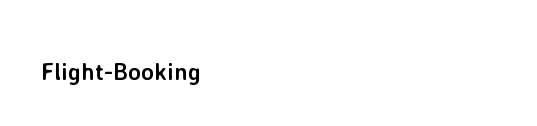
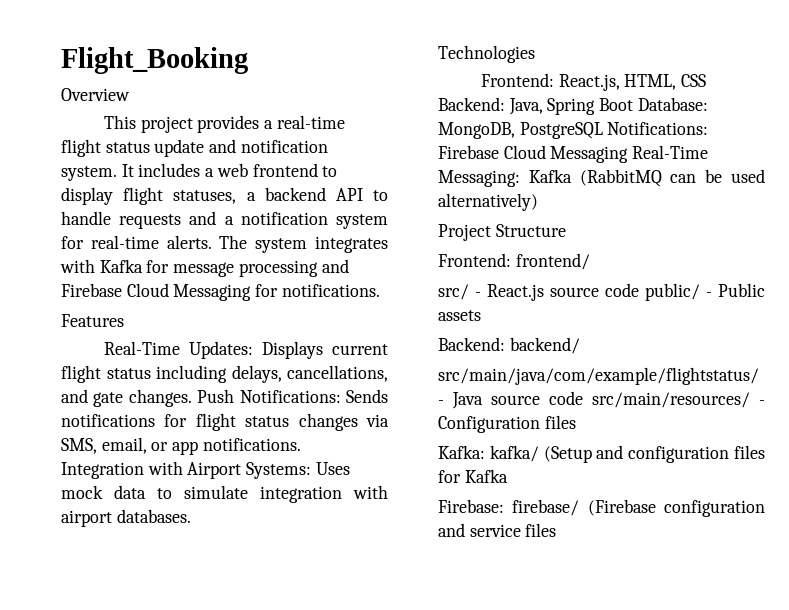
[41,63,201,85] Flight-Booking -> [61,47,248,74] [61,88,130,101] [104,115,345,133] [61,139,328,157] [61,163,338,181] [61,187,388,205] [61,211,388,229] [61,235,388,253] [60,259,349,277] [61,283,380,301] [61,314,124,327] [104,341,388,359] [61,365,388,383] [61,389,388,407] [61,413,389,431] [61,437,301,455] [61,461,350,479] [61,485,388,503] [61,509,191,527] [438,45,535,63] [481,73,707,91] [438,97,708,115] [438,122,709,139] [438,145,709,163] [438,169,765,187] [438,193,538,211] [438,224,566,241] [438,253,590,270] [438,283,765,301] [438,310,481,321] [438,337,580,354] [438,367,759,385] [438,391,765,409] [438,415,576,433] [438,445,765,463] [438,469,508,483] [438,499,765,517] [438,523,557,537] Flight_Booking // Overview // This project provides a real-time flight status update and notification system. It includes a web frontend to display flight statuses, a backend API to handle requests and a notification system for real-time alerts. The system integrates with Kafka for message processing and Firebase Cloud Messaging for notifications. // Features // Real-Time Updates: Displays current flight status including delays, cancellations, and gate changes. Push Notifications: Sends notifications for flight status changes via SMS, email, or app notifications. Integration with Airport Systems: Uses mock data to simulate integration with airport databases. // Technologies // Frontend: React.js, HTML, CSS Backend: Java, Spring Boot Database: MongoDB, PostgreSQL Notifications: Firebase Cloud Messaging Real-Time Messaging: Kafka (RabbitMQ can be used alternatively) // Project Structure // Frontend: frontend/ // src/ - React.js source code public/ - Public assets // Backend: backend/ // src/main/java/com/example/flightstatus/ - Java source code src/main/resources/ - Configuration files // Kafka: kafka/ (Setup and configuration files for Kafka // Firebase: firebase/ (Firebase configuration and service files

